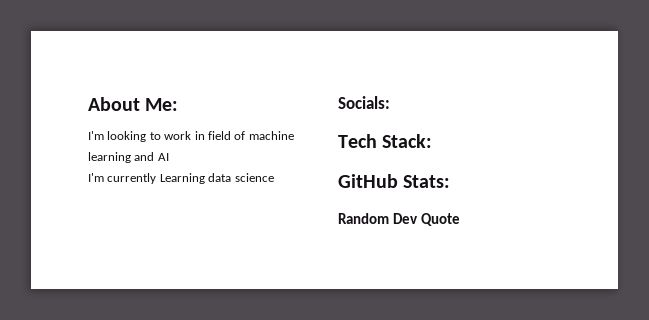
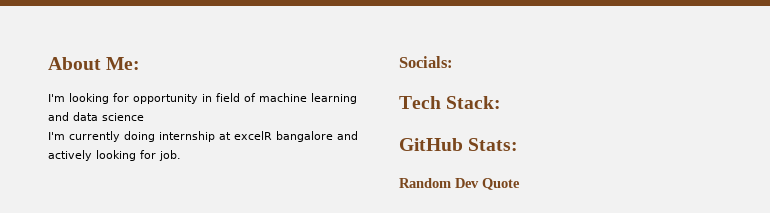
[149,131,192,140] to work -> [113,93,198,104] for opportunity
[157,153,169,161] AI -> [73,112,144,121] data science
[159,173,274,184] Learning data science -> [124,131,358,142] [48,150,181,161] doing internship at excelR bangalore and actively looking for job.

